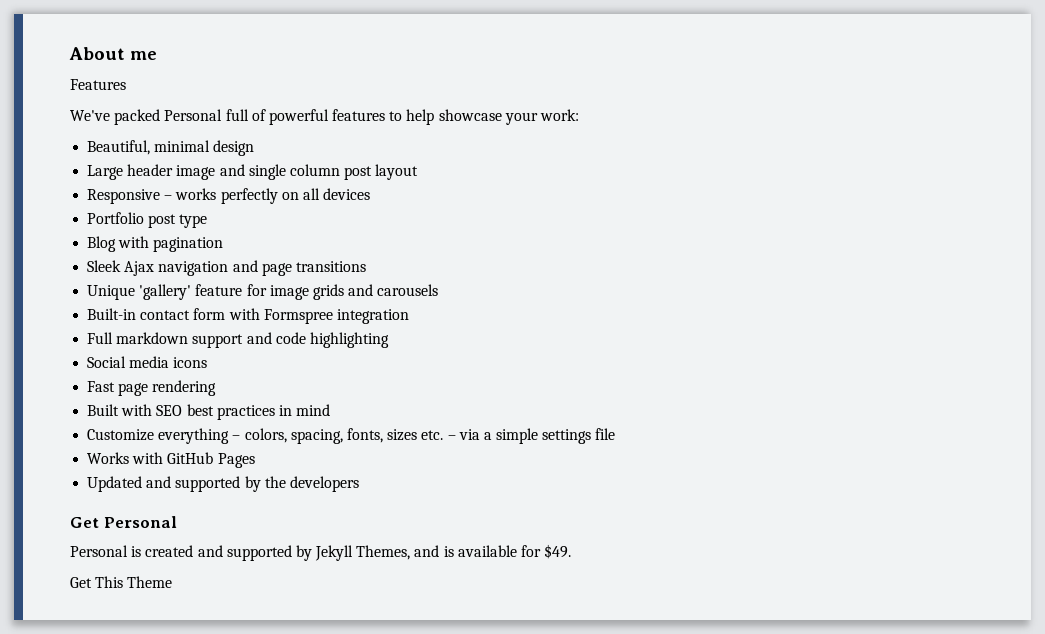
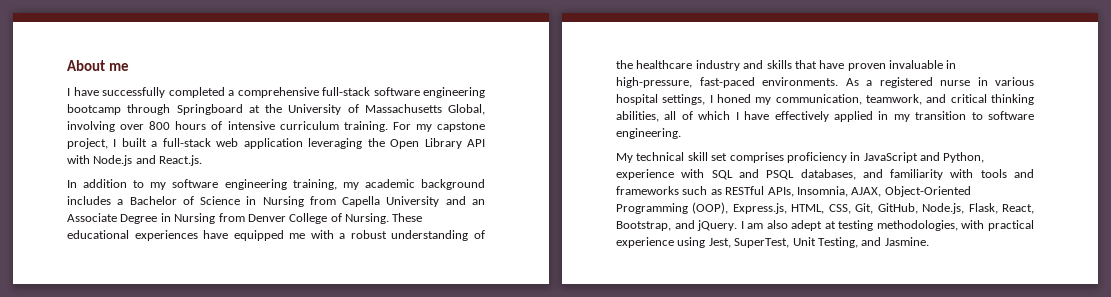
[70,79,126,90] [70,109,580,125] [87,140,255,156] [87,164,419,180] [87,188,371,204] [87,212,208,228] [87,236,224,252] [87,260,366,276] [87,284,439,300] [87,308,409,324] [87,332,389,348] [87,356,208,368] [87,380,217,396] [87,404,331,420] [87,428,616,444] [87,452,255,468] [87,476,359,492] [70,516,177,528] [70,544,572,561] [70,576,173,588] Features // We've packed Personal full of powerful features to help showcase your work: // Beautiful, minimal design // Large header image and single column post layout // Responsive – works perfectly on all devices // Portfolio post type // Blog with pagination // Sleek Ajax navigation and page transitions // Unique 'gallery' feature for image grids and carousels // Built-in contact form with Formspree integration // Full markdown support and code highlighting // Social media icons // Fast page rendering // Built with SEO best practices in mind // Customize everything – colors, spacing, fonts, sizes etc. – via a simple settings file // Works with GitHub Pages // Updated and supported by the developers // Get Personal // Personal is created and supported by Jekyll Themes, and is available for $49. // Get This Theme -> [67,87,485,98] [67,104,485,115] [67,121,486,132] [67,138,485,149] [67,155,203,166] [67,179,485,190] [67,196,485,207] [67,213,423,224] [67,230,485,241] [616,60,957,71] [616,77,1034,88] [616,94,1034,105] [616,111,1034,122] [616,128,681,139] [616,152,985,163] [616,169,1034,180] [616,186,971,197] [616,202,1034,214] [616,220,1034,231] [616,237,929,248] I have successfully completed a comprehensive full-stack software engineering bootcamp through Springboard at the University of Massachusetts Global, involving over 800 hours of intensive curriculum training. For my capstone project, I built a full-stack web application leveraging the Open Library API with Node.js and React.js. // In addition to my software engineering training, my academic background includes a Bachelor of Science in Nursing from Capella University and an Associate Degree in Nursing from Denver College of Nursing. These educational experiences have equipped me with a robust understanding of the healthcare industry and skills that have proven invaluable in high-pressure, fast-paced environments. As a registered nurse in various hospital settings, I honed my communication, teamwork, and critical thinking abilities, all of which I have effectively applied in my transition to software engineering. // My technical skill set comprises proficiency in JavaScript and Python, experience with SQL and PSQL databases, and familiarity with tools and frameworks such as RESTful APIs, Insomnia, AJAX, Object-Oriented Programming (OOP), Express.js, HTML, CSS, Git, GitHub, Node.js, Flask, React, Bootstrap, and jQuery. I am also adept at testing methodologies, with practical experience using Jest, SuperTest, Unit Testing, and Jasmine.

